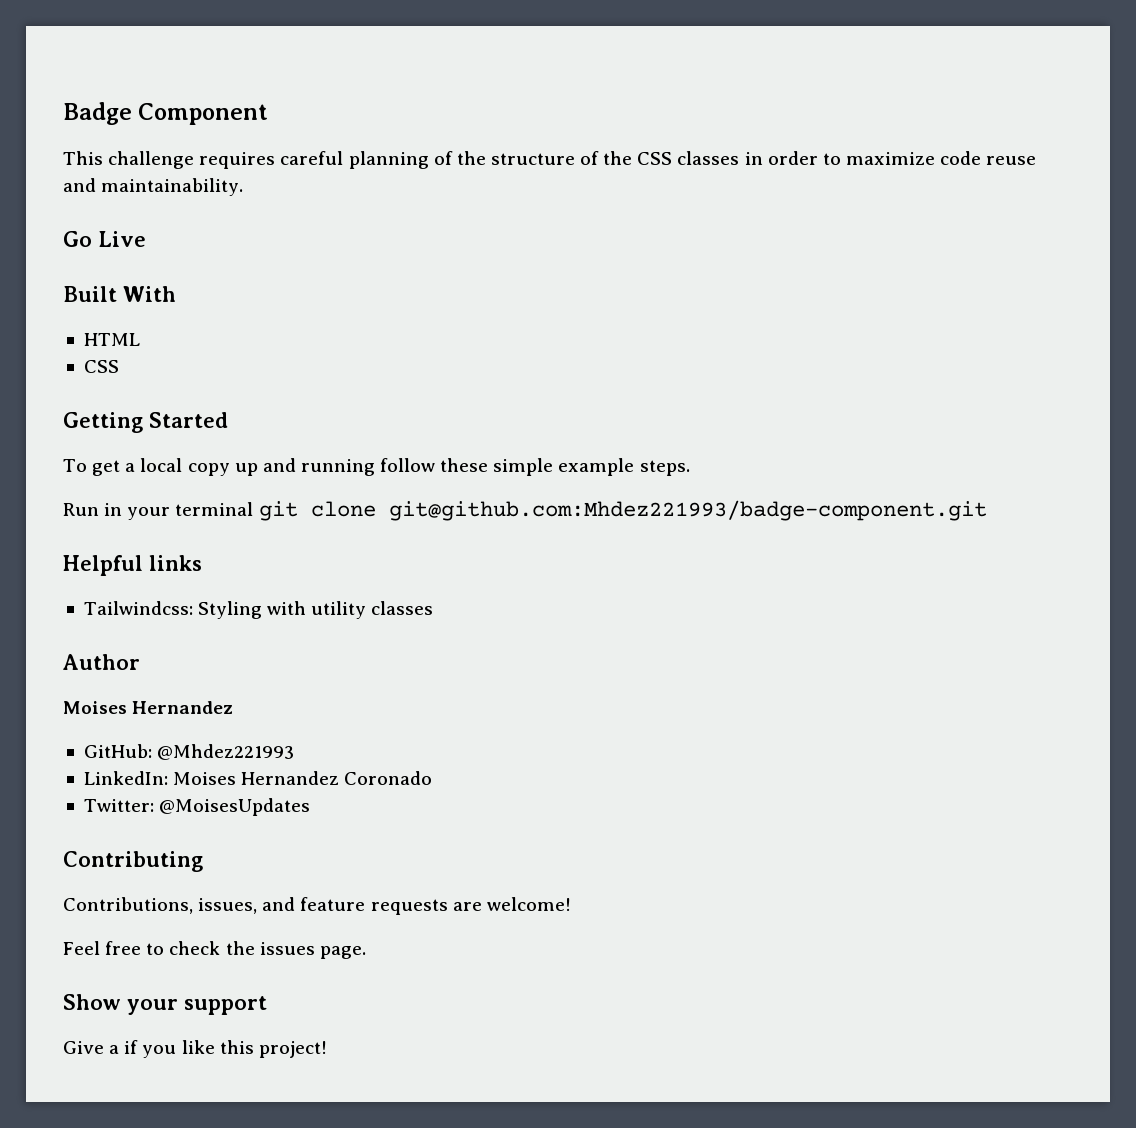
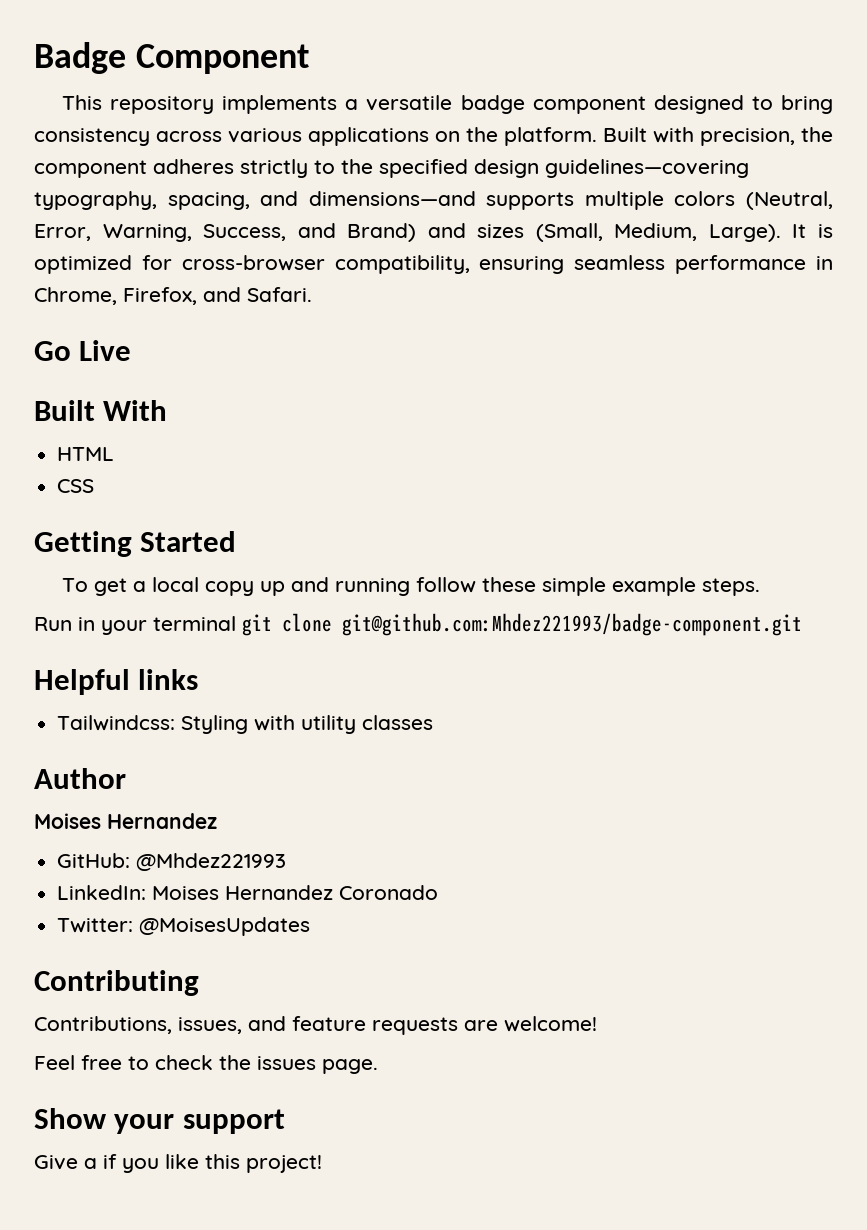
[108,151,1037,169] [63,178,244,196] challenge requires careful planning of the structure of the CSS classes in order to maximize code reuse and maintainability. -> [110,95,834,114] [34,127,833,146] [34,159,749,178] [34,191,833,210] [34,223,833,242] [34,255,833,274] [34,287,312,305] repository implements a versatile badge component designed to bring consistency across various applications on the platform. Built with precision, the component adheres strictly to the specified design guidelines—covering typography, spacing, and dimensions—and supports multiple colors (Neutral, Error, Warning, Success, and Brand) and sizes (Small, Medium, Large). It is optimized for cross-browser compatibility, ensuring seamless performance in Chrome, Firefox, and Safari.

